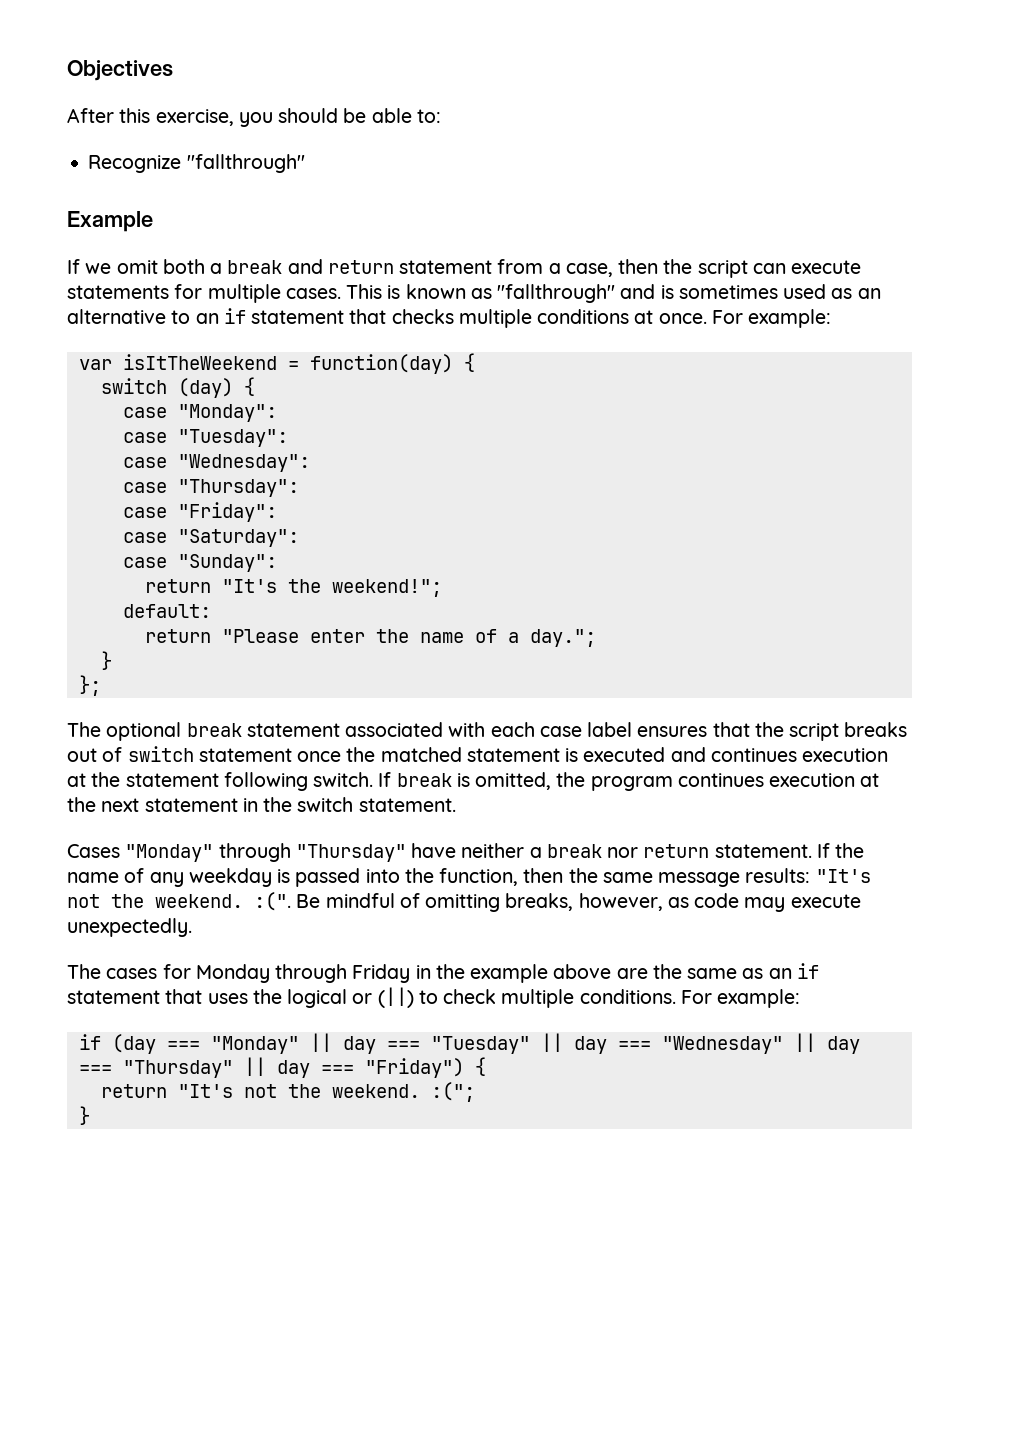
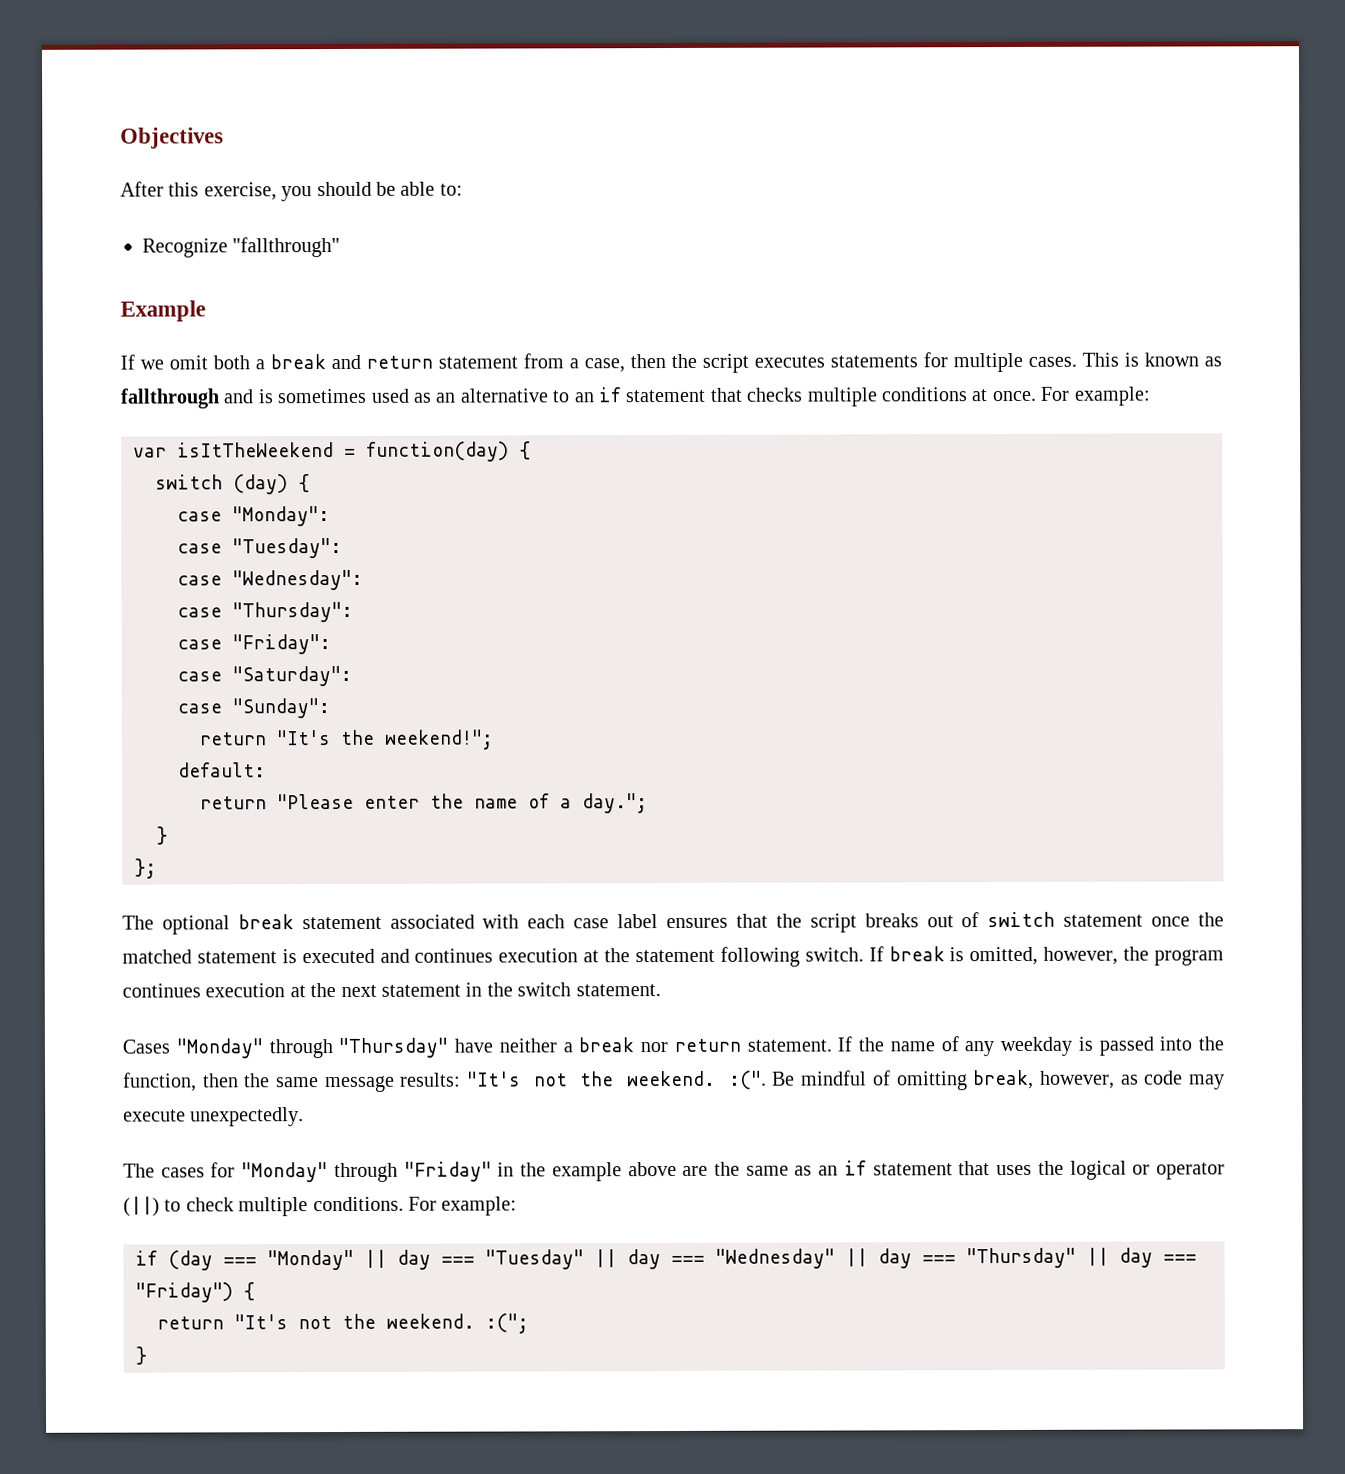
[752,260,862,274] can execute -> [754,355,825,368] executes
[497,284,616,303] "fallthrough" -> [120,388,220,409] fallthrough
(552, 781) none -> [1043,946,1119,965] however,
[505,893,574,911] breaks, -> [972,1069,1035,1090] break,
[195,964,411,983] Monday through Friday -> [241,1161,492,1183] "Monday" through "Friday"
(373, 998) none -> [1156,1162,1226,1180] operator

